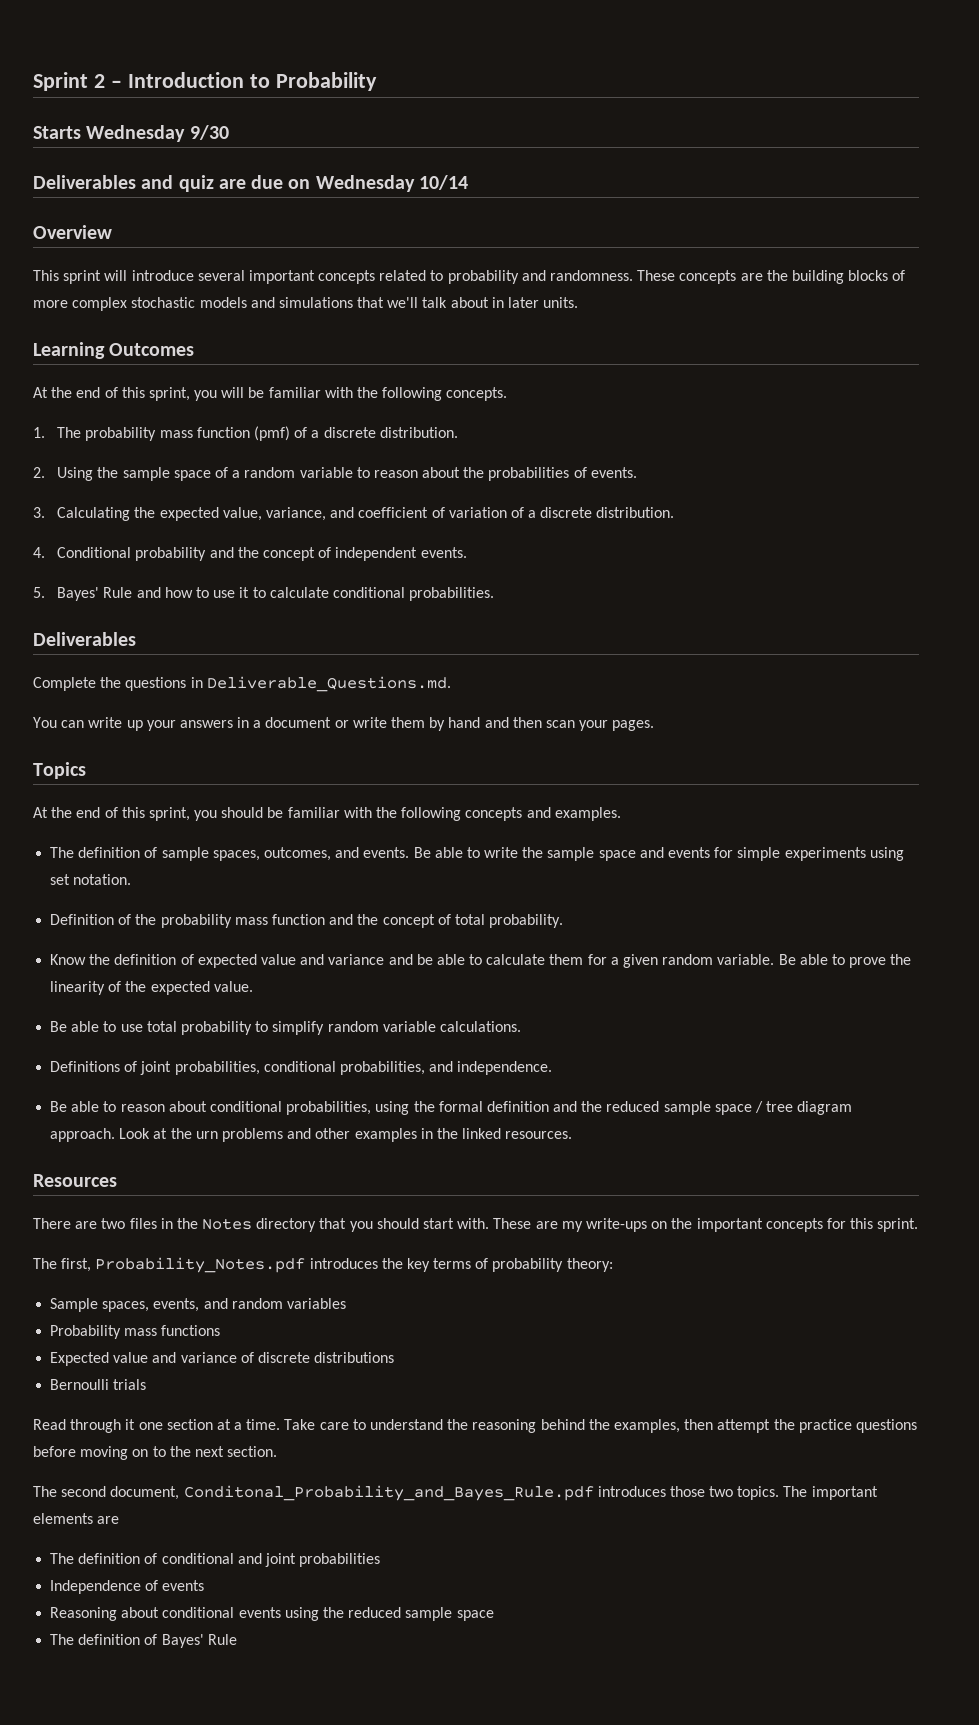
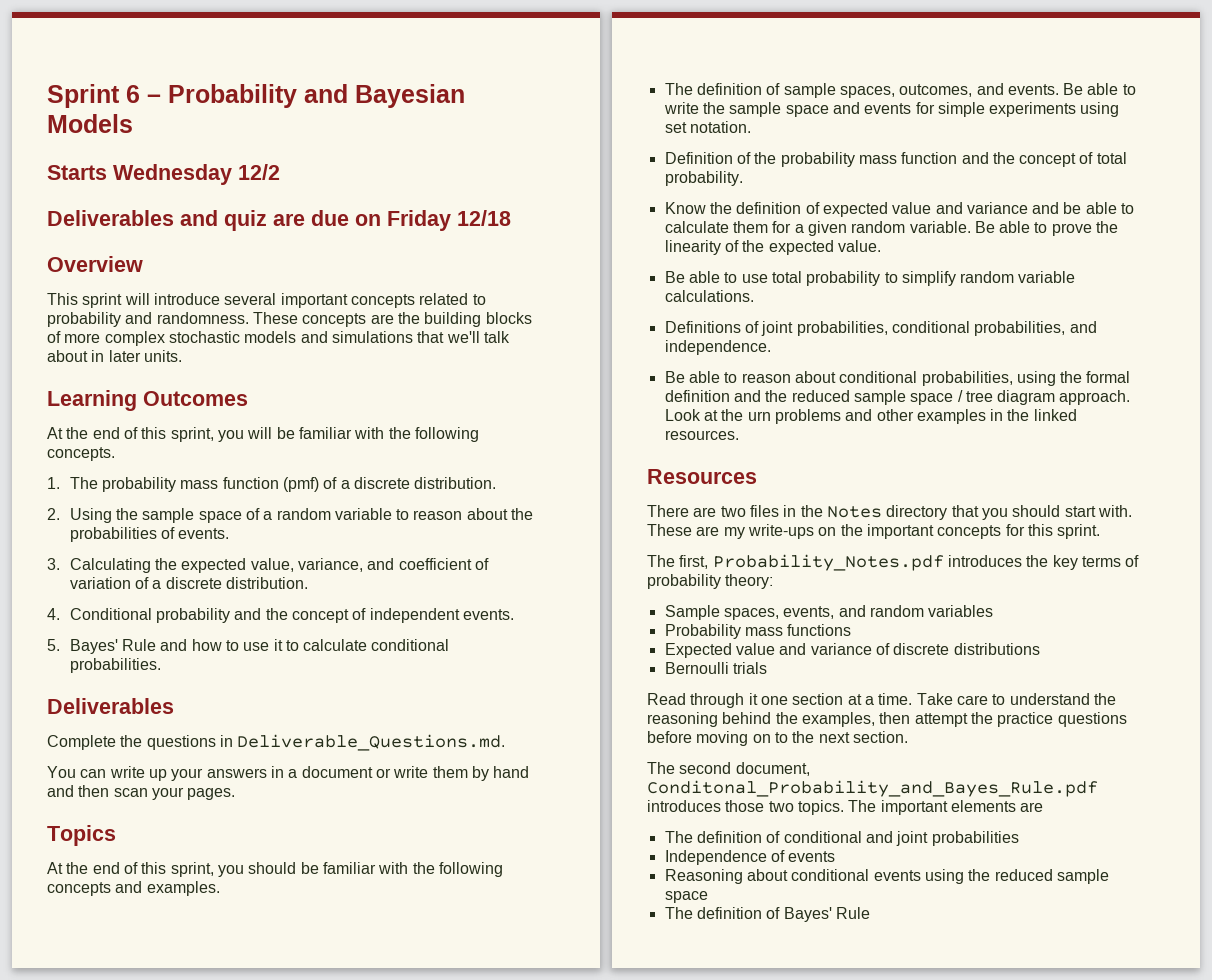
[93,72,377,91] 2 – Introduction to Probability -> [126,84,465,108] [47,114,133,133] 6 – Probability and Bayesian Models
[189,125,229,140] 9/30 -> [238,164,280,180] 12/2
[315,175,468,192] Wednesday 10/14 -> [387,210,511,231] Friday 12/18

